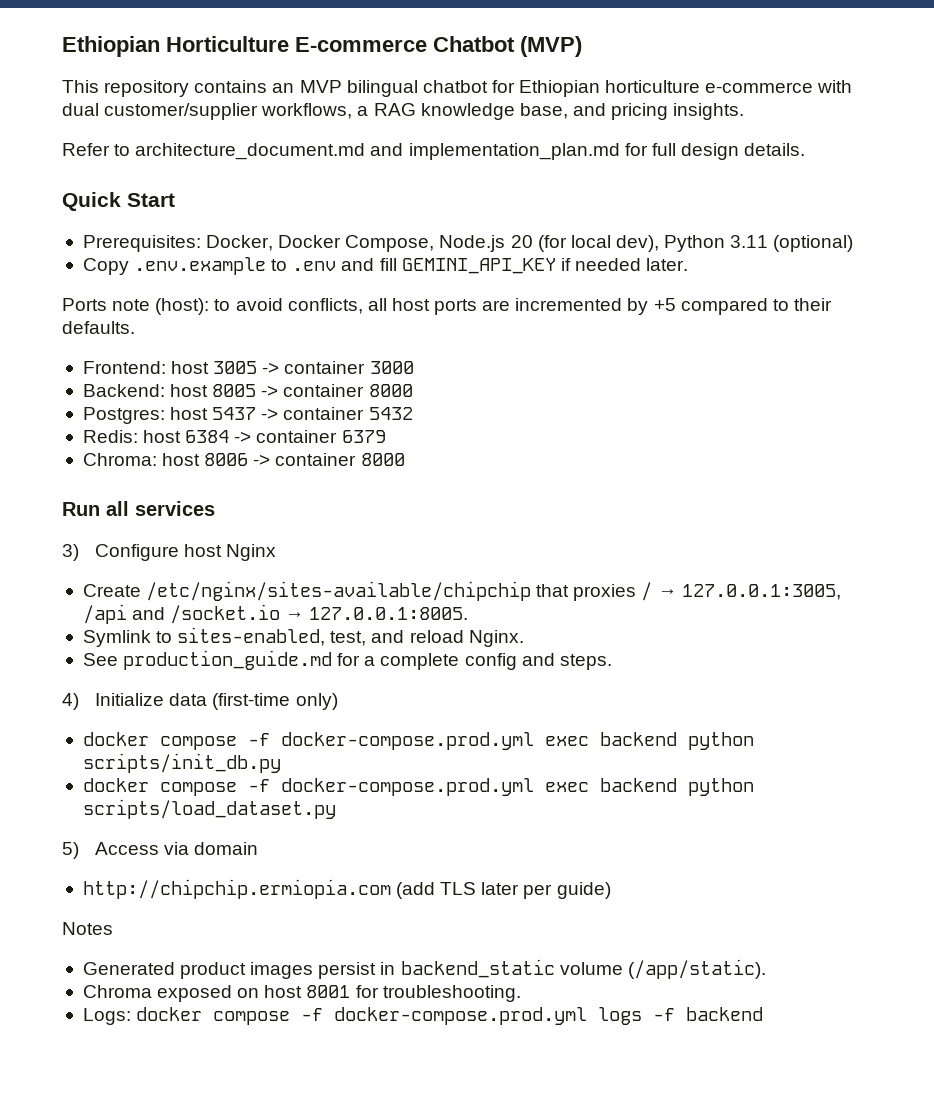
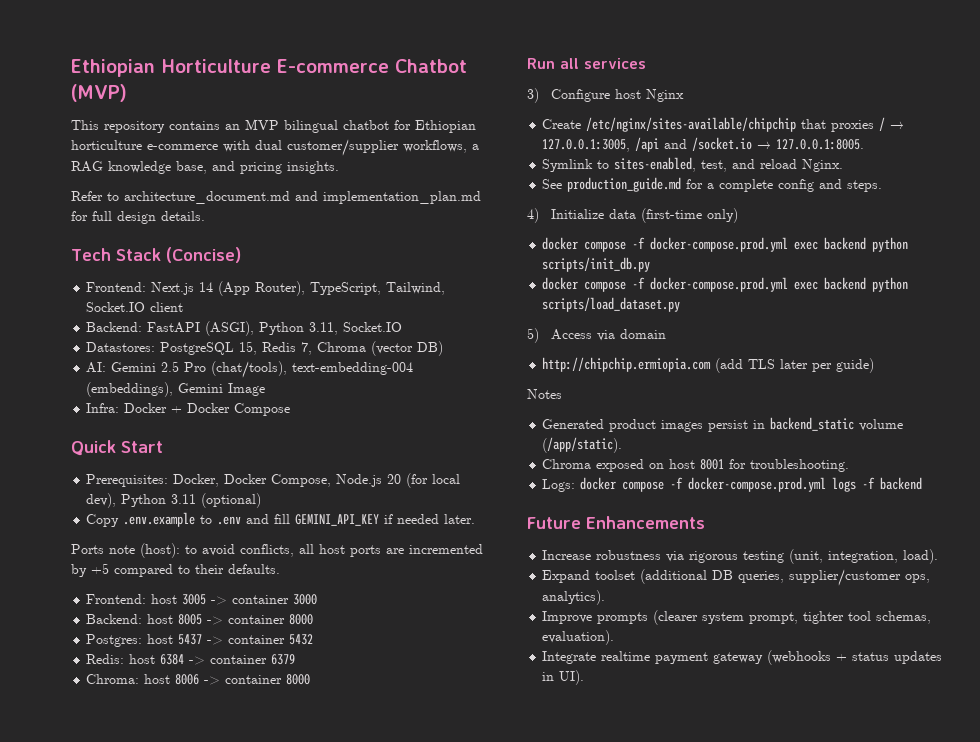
(806, 149) none -> [71,247,241,263] [86,281,446,296] [86,302,184,312] [86,321,403,336] [86,341,444,356] [86,361,414,378] [86,382,266,397] [86,403,291,416] // Tech Stack (Concise) // Frontend: Next.js 14 (App Router), TypeScript, Tailwind, Socket.IO client // Backend: FastAPI (ASGI), Python 3.11, Socket.IO // Datastores: PostgreSQL 15, Redis 7, Chroma (vector DB) // AI: Gemini 2.5 Pro (chat/tools), text-embedding-004 (embeddings), Gemini Image // Infra: Docker + Docker Compose
(764, 1014) none -> [527,516,705,529] [542,549,939,564] [542,569,931,586] [542,590,606,605] [542,610,932,625] [542,630,615,645] [542,650,943,665] [542,670,585,685] // Future Enhancements // Increase robustness via rigorous testing (unit, integration, load). // Expand toolset (additional DB queries, supplier/customer ops, analytics). // Improve prompts (clearer system prompt, tighter tool schemas, evaluation). // Integrate realtime payment gateway (webhooks + status updates in UI).

